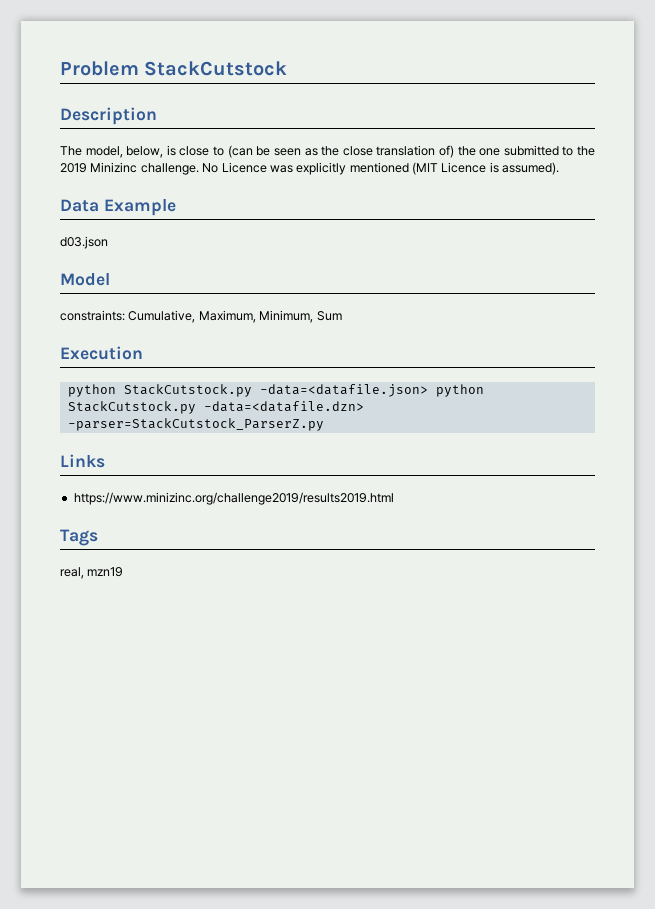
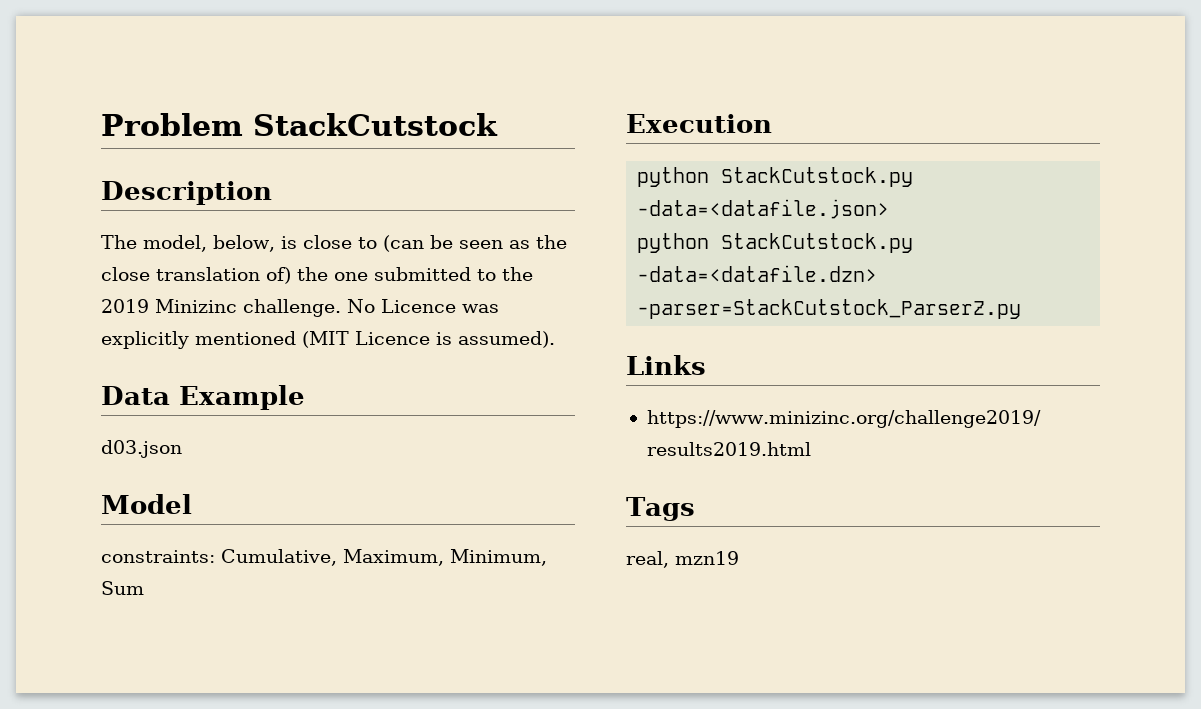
(428, 390) none -> (890, 209) //

